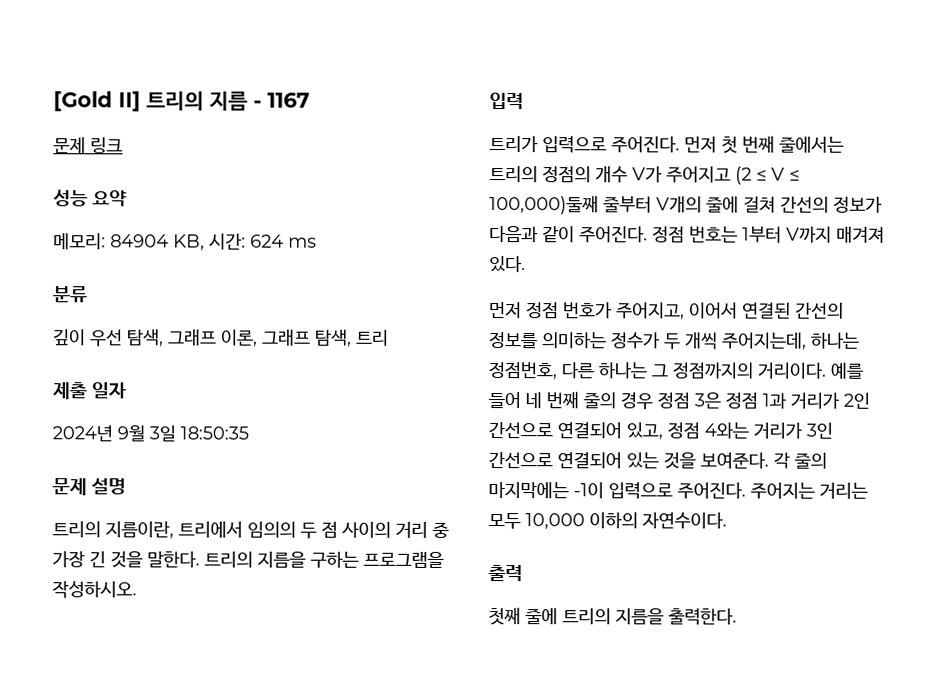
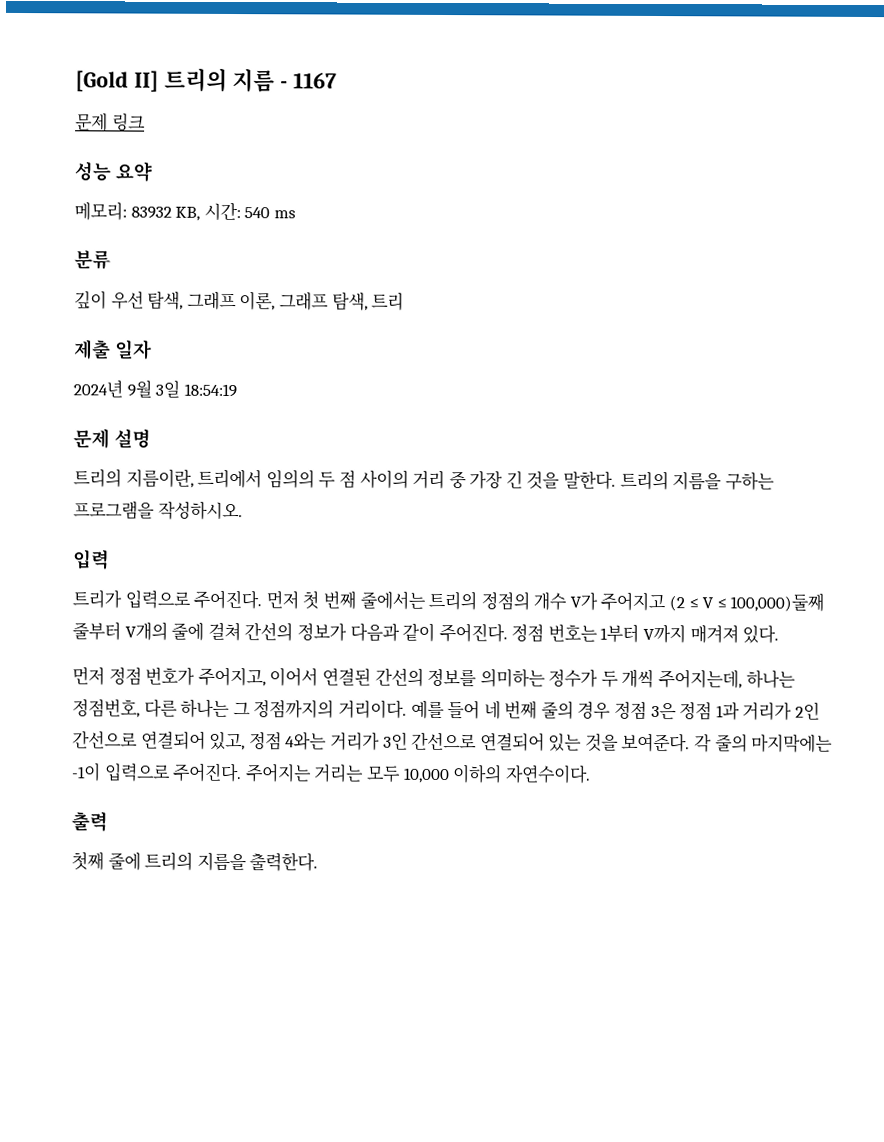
[110,234,169,248] 84904 -> [130,206,172,219] 83932
[250,234,284,248] 624 -> [244,207,271,219] 540
[180,426,249,440] 18:50:35 -> [183,383,237,398] 18:54:19

